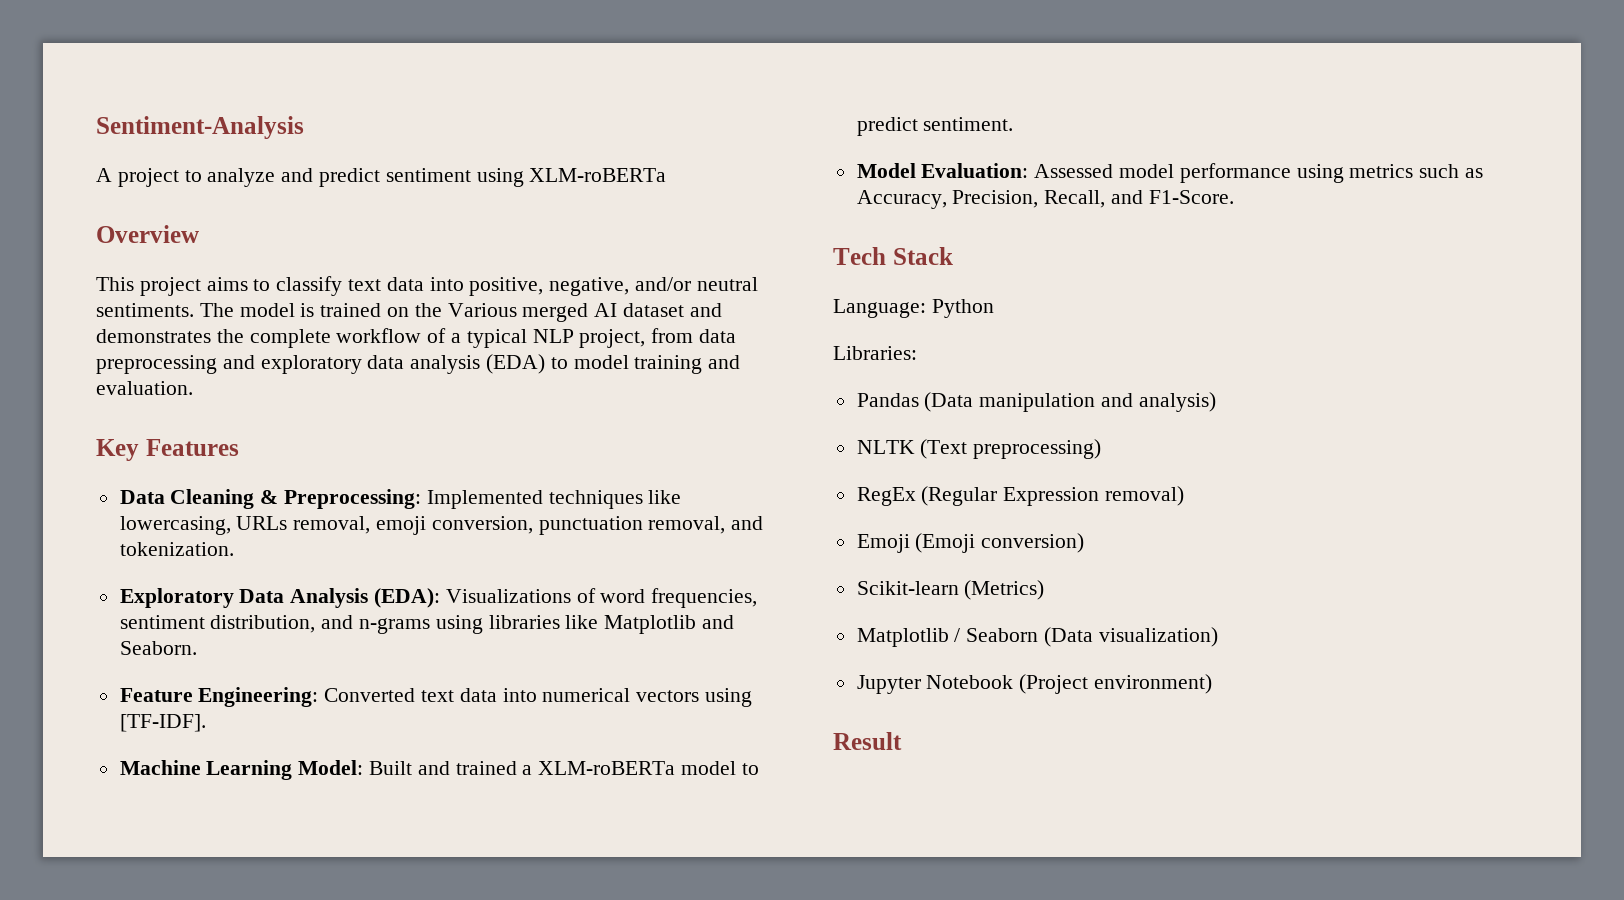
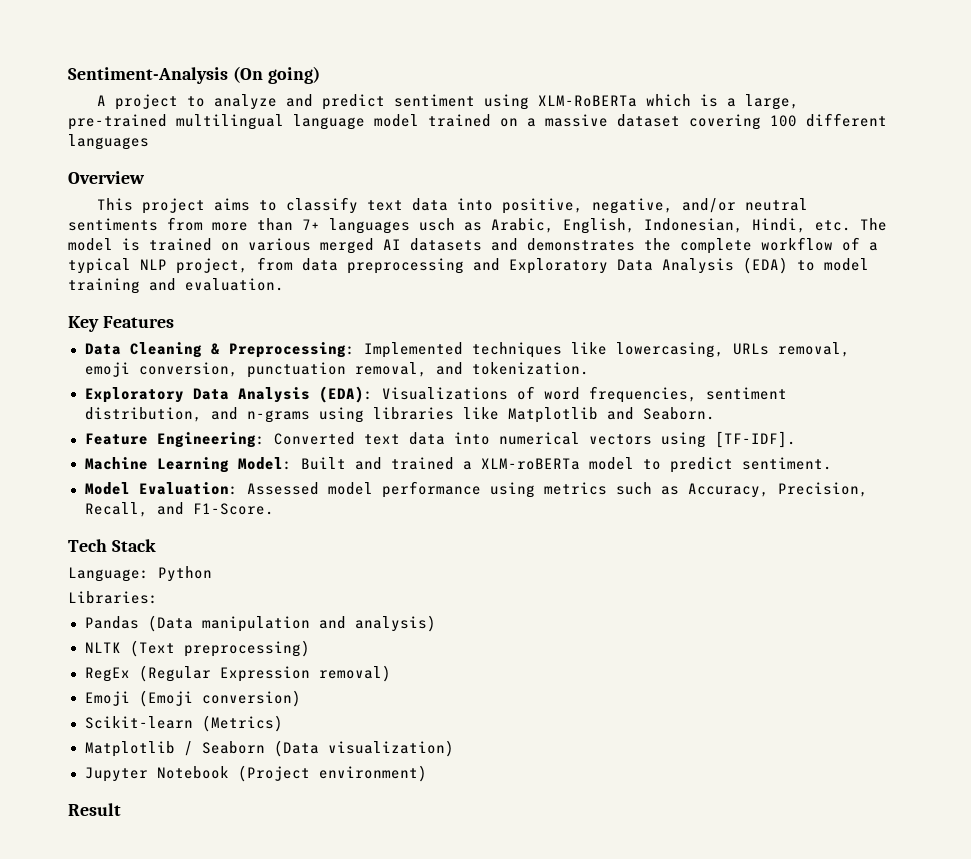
(304, 127) none -> [232,66,320,84] (On going)
[529,168,667,182] XLM-roBERTa -> [537,94,799,110] [68,113,887,130] [68,134,149,150] XLM-RoBERTa which is a large, pre-trained multilingual language model trained on a massive dataset covering 100 different languages
[96,303,194,317] sentiments. -> [68,217,851,234] sentiments from more than 7+ languages usch as Arabic, English, Indonesian, Hindi, etc.
[414,303,517,317] the Various -> [248,238,311,251] various
[623,303,685,317] dataset -> [410,238,482,251] datasets
[260,355,481,374] exploratory data analysis -> [509,258,734,274] Exploratory Data Analysis

